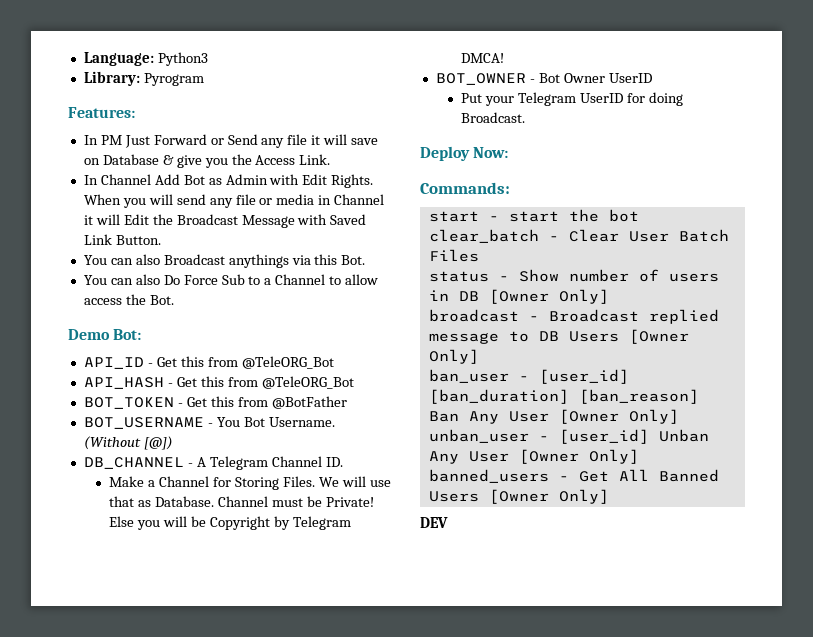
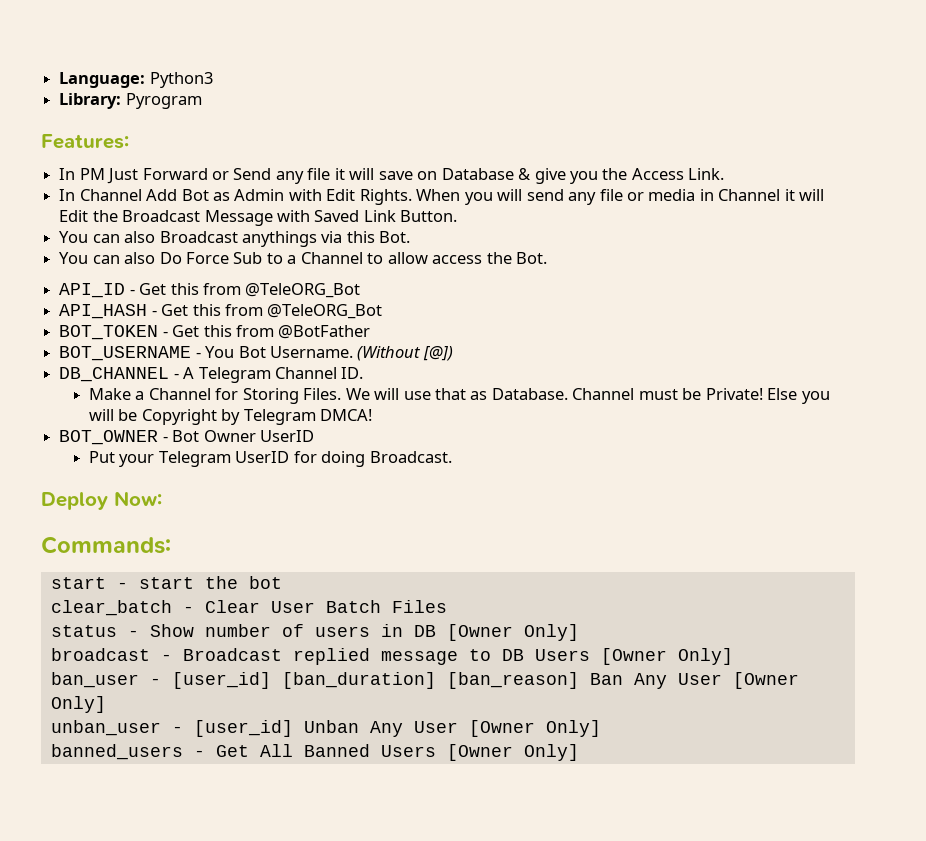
[68,329,142,340] // Demo Bot: -> (548, 258) none
[420,517,448,528] // DEV -> (579, 752) none

